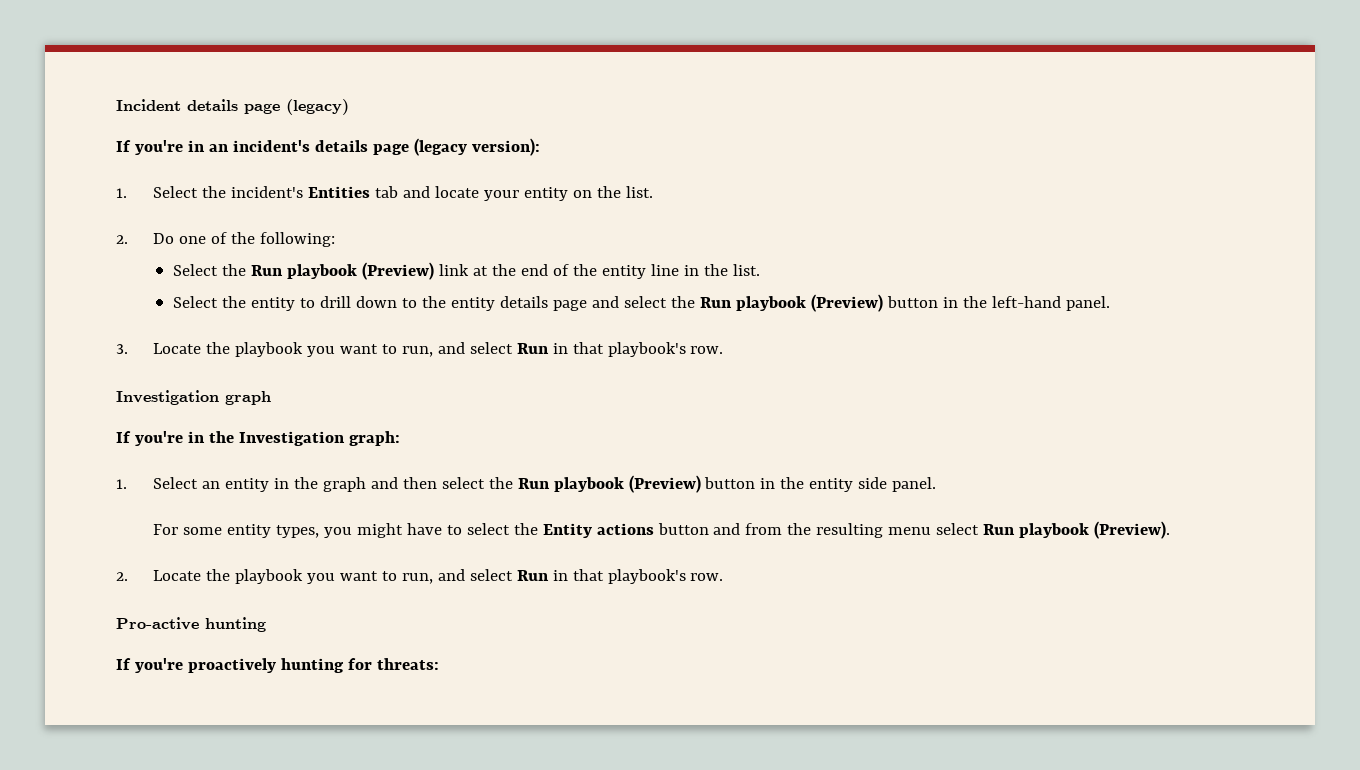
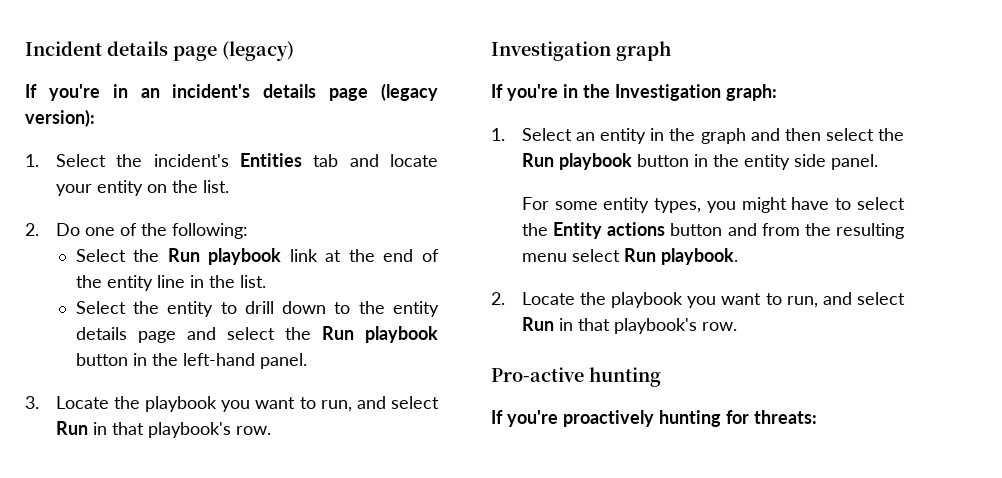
[361,262,434,280] (Preview) -> (282, 256) none
[810,294,883,312] (Preview) -> (438, 334) none
[628,475,701,493] (Preview) -> (632, 161) none
[1019,521,1171,539] playbook (Preview). -> [660,248,738,265] playbook.

